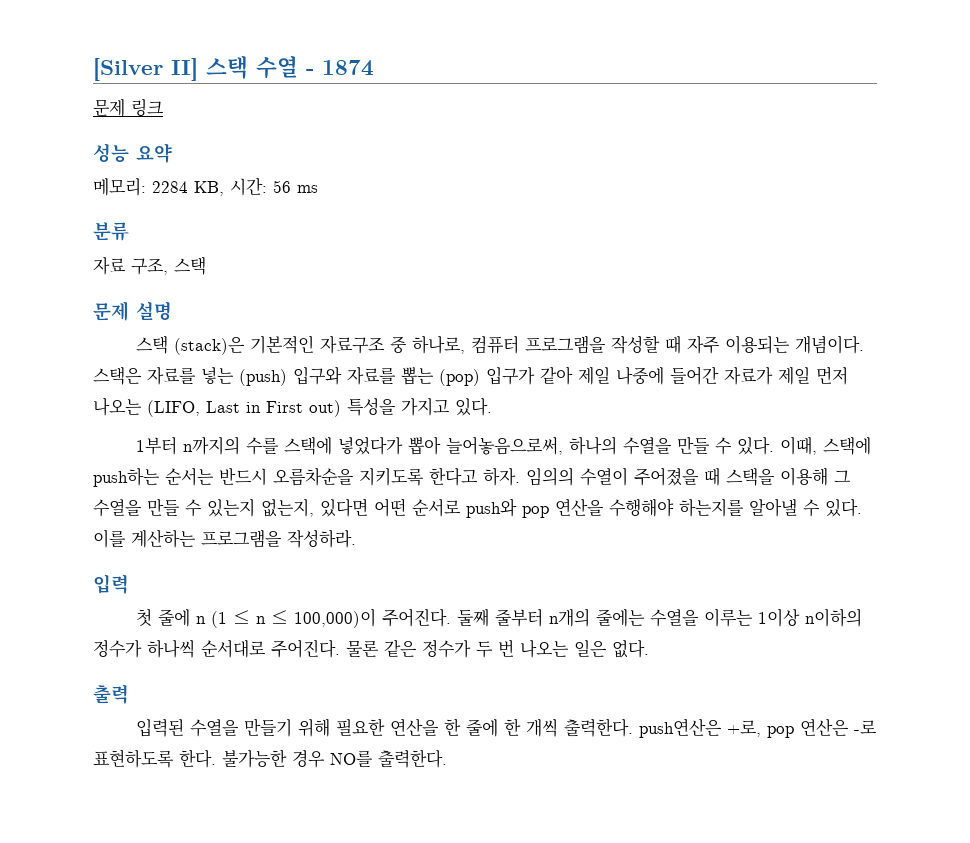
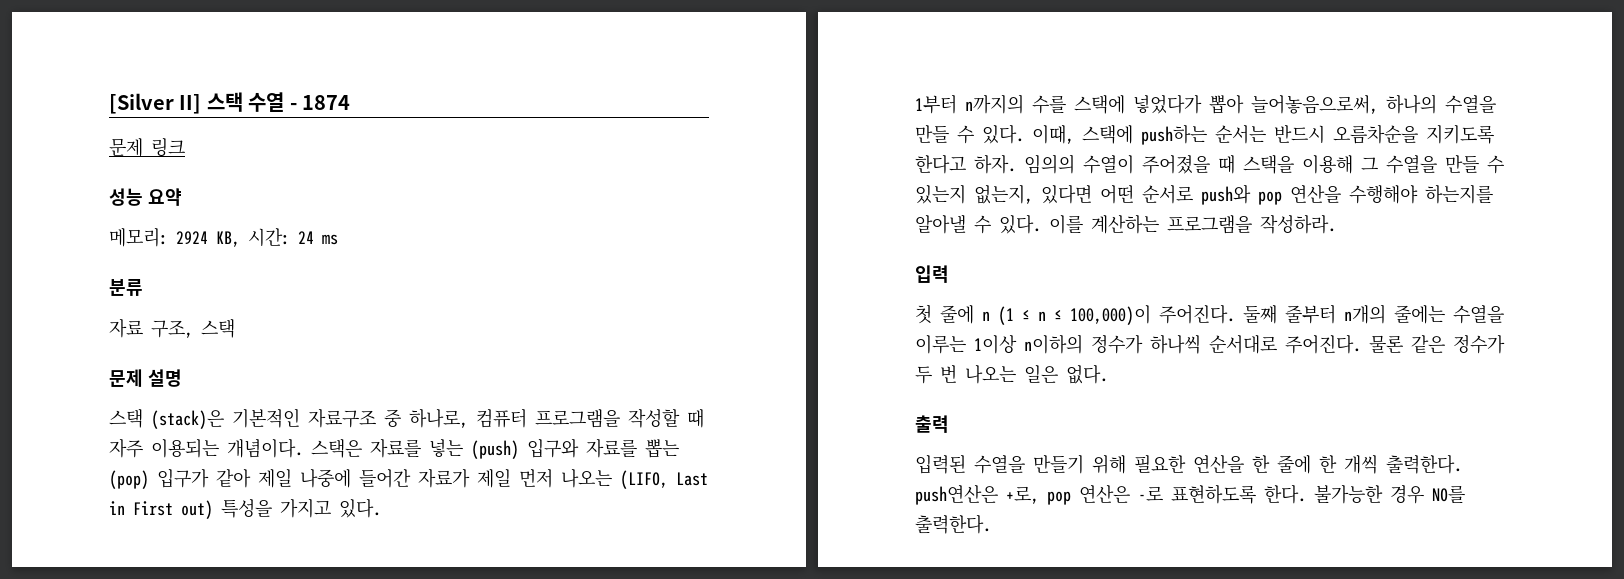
[152,181,188,193] 2284 -> [176,231,208,244] 2924
[273,180,291,193] 56 -> [298,231,314,244] 24

